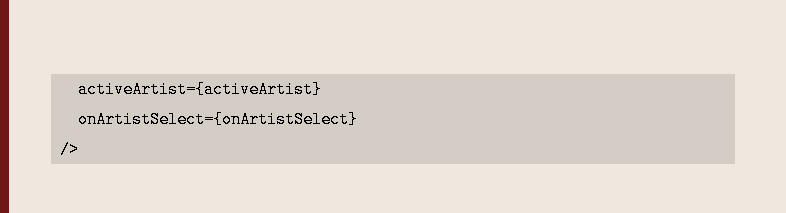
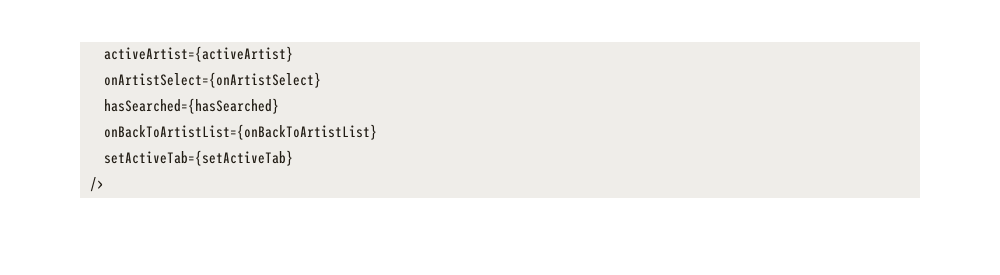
(359, 119) none -> [103,98,279,114] [103,124,377,140] [103,150,293,166] // hasSearched={hasSearched} // onBackToArtistList={onBackToArtistList} // setActiveTab={setActiveTab}

